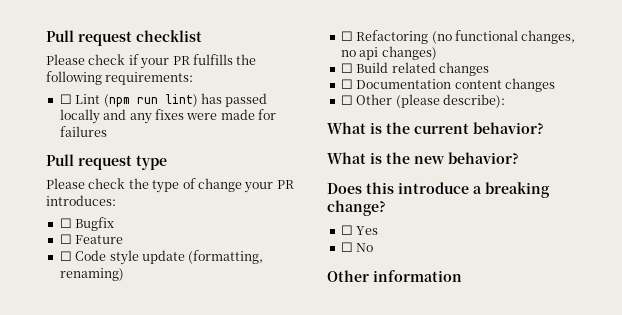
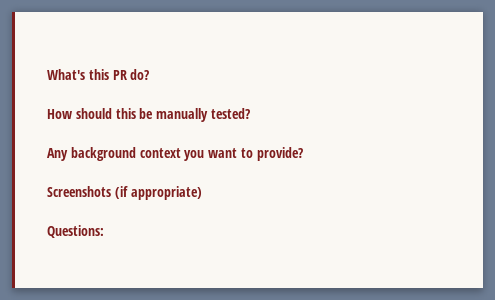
[46,30,202,46] [46,54,257,69] [46,71,194,85] [59,93,268,107] [59,109,276,124] [59,126,107,137] [46,154,167,170] [46,178,294,193] [46,195,116,206] [59,217,115,231] [59,234,124,244] [59,250,264,265] [59,268,124,281] [340,30,576,44] [340,46,437,60] [340,62,489,76] [340,78,555,92] [340,94,505,108] [327,122,544,134] [327,152,519,164] [327,182,550,198] [327,200,386,216] [340,225,379,235] [340,242,374,252] [327,270,462,282] Pull request checklist // Please check if your PR fulfills the following requirements: // ☐ Lint (npm run lint) has passed locally and any fixes were made for failures // Pull request type // Please check the type of change your PR introduces: // ☐ Bugfix // ☐ Feature // ☐ Code style update (formatting, renaming) // ☐ Refactoring (no functional changes, no api changes) // ☐ Build related changes // ☐ Documentation content changes // ☐ Other (please describe): // What is the current behavior? // What is the new behavior? // Does this introduce a breaking change? // ☐ Yes // ☐ No // Other information -> [47,69,150,80] [47,108,250,122] [47,147,303,161] [47,186,202,200] [47,225,104,238] What's this PR do? // How should this be manually tested? // Any background context you want to provide? // Screenshots (if appropriate) // Questions:

